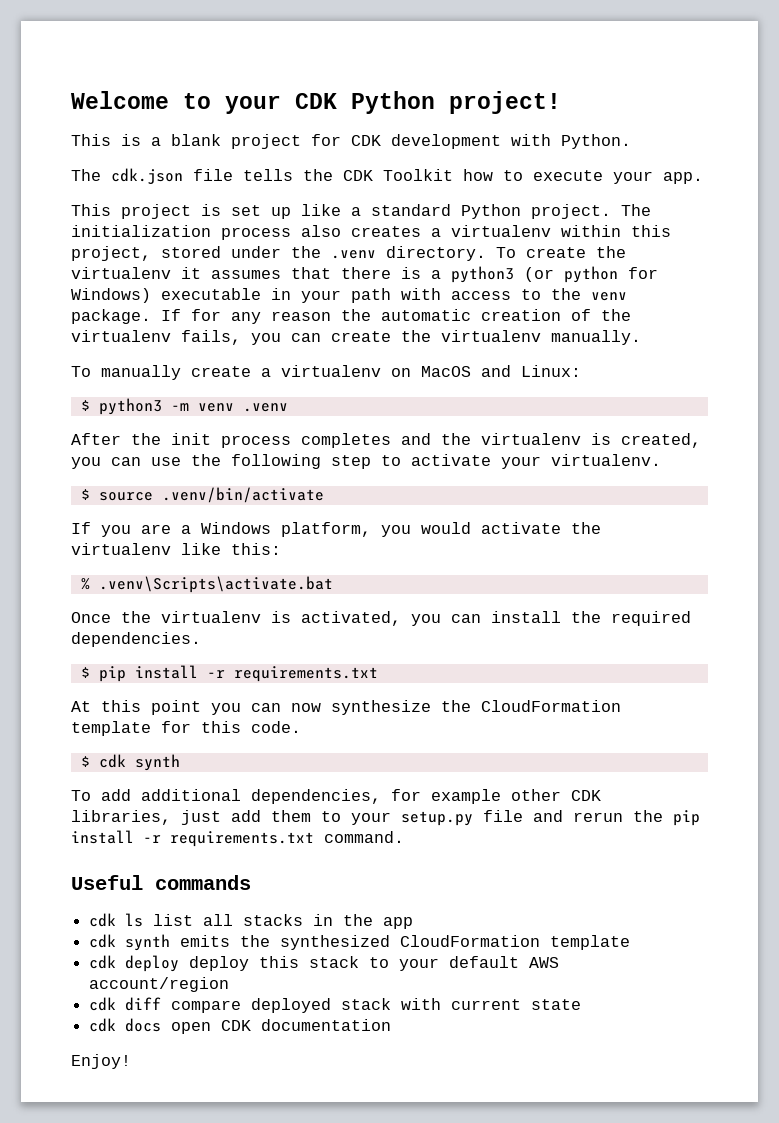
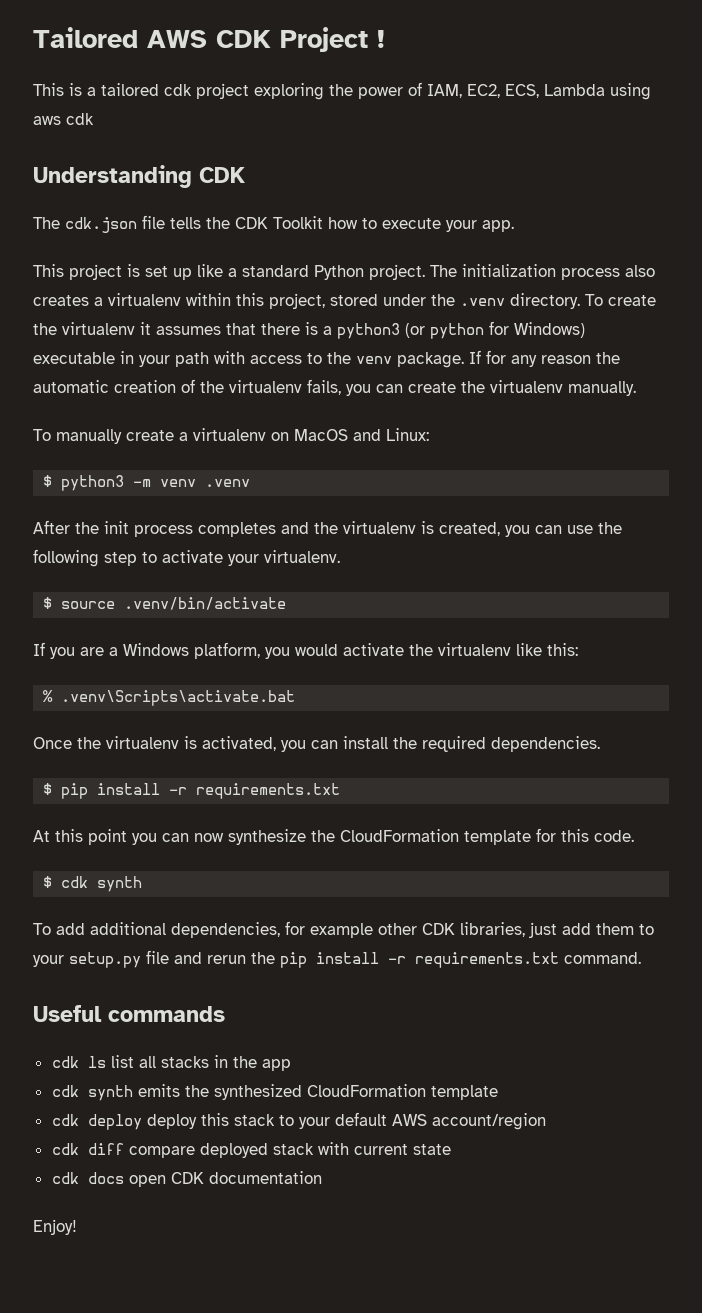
[71,91,561,114] [71,134,631,149] Welcome to your CDK Python project! // This is a blank project for CDK development with Python. -> [33,27,385,52] [33,82,651,100] [33,113,94,125] [33,165,245,188] Tailored AWS CDK Project ! // This is a tailored cdk project exploring the power of IAM, EC2, ECS, Lambda using aws cdk // Understanding CDK

